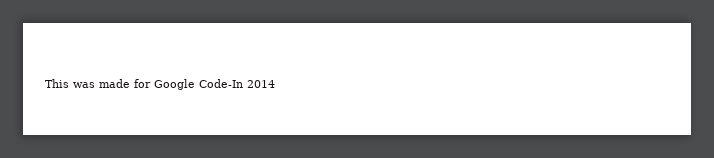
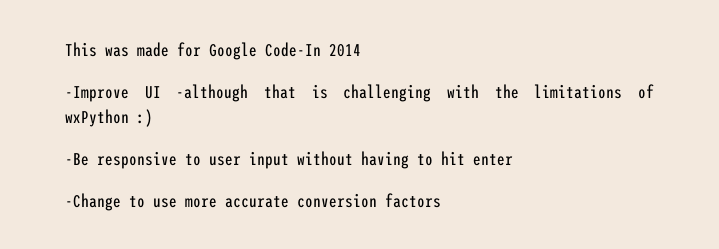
(275, 84) none -> [65,84,654,102] [65,109,153,127] [65,151,513,169] [65,193,441,211] // -Improve UI -although that is challenging with the limitations of wxPython :) // -Be responsive to user input without having to hit enter // -Change to use more accurate conversion factors

